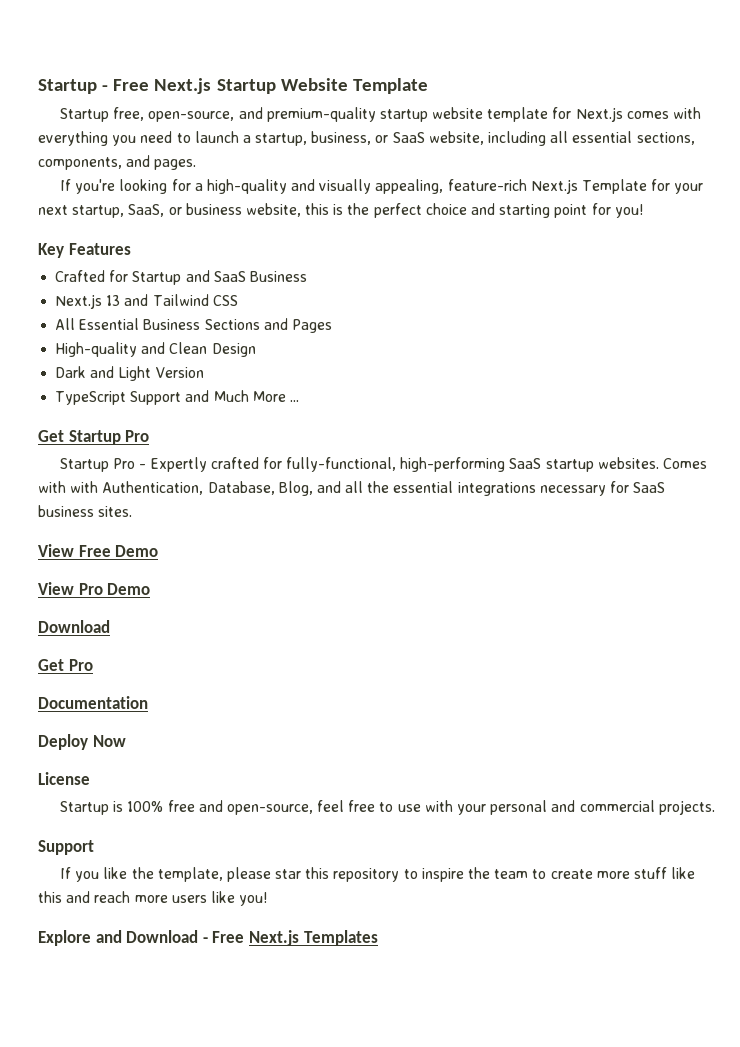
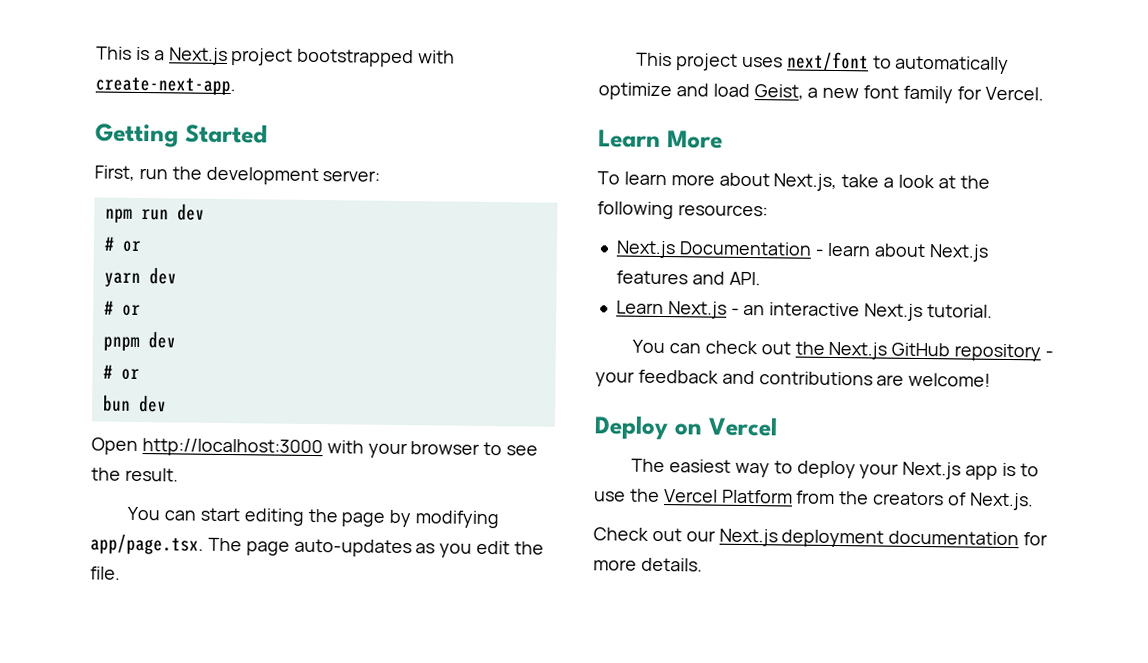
[38,78,428,94] [59,107,701,122] [38,131,695,146] [38,155,197,170] [59,179,704,194] [38,203,643,218] [38,243,131,258] [55,270,307,285] [55,294,238,309] [55,318,332,333] [55,342,256,357] [55,366,204,381] [55,390,299,405] [38,430,150,445] [59,457,707,472] [38,481,666,496] [38,505,133,517] [38,544,159,557] [38,582,151,595] [38,620,110,633] [38,659,93,671] [38,696,148,709] [38,734,126,750] [38,772,90,785] [59,800,715,815] [38,840,94,855] [59,867,696,882] [38,891,268,906] [38,930,378,946] Startup - Free Next.js Startup Website Template // Startup free, open-source, and premium-quality startup website template for Next.js comes with everything you need to launch a startup, business, or SaaS website, including all essential sections, components, and pages. // If you're looking for a high-quality and visually appealing, feature-rich Next.js Template for your next startup, SaaS, or business website, this is the perfect choice and starting point for you! // Key Features // Crafted for Startup and SaaS Business // Next.js 13 and Tailwind CSS // All Essential Business Sections and Pages // High-quality and Clean Design // Dark and Light Version // TypeScript Support and Much More ... // Get Startup Pro // Startup Pro - Expertly crafted for fully-functional, high-performing SaaS startup websites. Comes with with Authentication, Database, Blog, and all the essential integrations necessary for SaaS business sites. // View Free Demo // View Pro Demo // Download // Get Pro // Documentation // Deploy Now // License // Startup is 100% free and open-source, feel free to use with your personal and commercial projects. // Support // If you like the template, please star this repository to inspire the team to create more stuff like this and reach more users like you! // Explore and Download - Free Next.js Templates -> [96,46,456,68] [95,76,236,96] [95,123,268,148] [94,165,381,186] [104,203,205,223] [103,236,142,253] [103,267,177,288] [103,300,141,317] [102,331,176,351] [102,364,140,380] [102,394,167,413] [91,437,539,459] [91,467,179,482] [127,506,500,529] [90,533,545,558] [90,566,121,580] [636,51,1010,74] [598,82,1044,104] [598,129,723,149] [597,171,990,192] [597,201,768,220] [615,240,990,262] [615,270,761,286] [615,300,993,322] [632,339,1054,362] [595,369,992,387] [594,415,778,441] [631,458,1039,480] [594,488,1034,511] [593,527,1049,548] [593,557,703,572] This is a Next.js project bootstrapped with create-next-app. // Getting Started // First, run the development server: // npm run dev // # or // yarn dev // # or // pnpm dev // # or // bun dev // Open http://localhost:3000 with your browser to see the result. // You can start editing the page by modifying app/page.tsx. The page auto-updates as you edit the file. // This project uses next/font to automatically optimize and load Geist, a new font family for Vercel. // Learn More // To learn more about Next.js, take a look at the following resources: // Next.js Documentation - learn about Next.js features and API. // Learn Next.js - an interactive Next.js tutorial. // You can check out the Next.js GitHub repository - your feedback and contributions are welcome! // Deploy on Vercel // The easiest way to deploy your Next.js app is to use the Vercel Platform from the creators of Next.js. // Check out our Next.js deployment documentation for more details.

